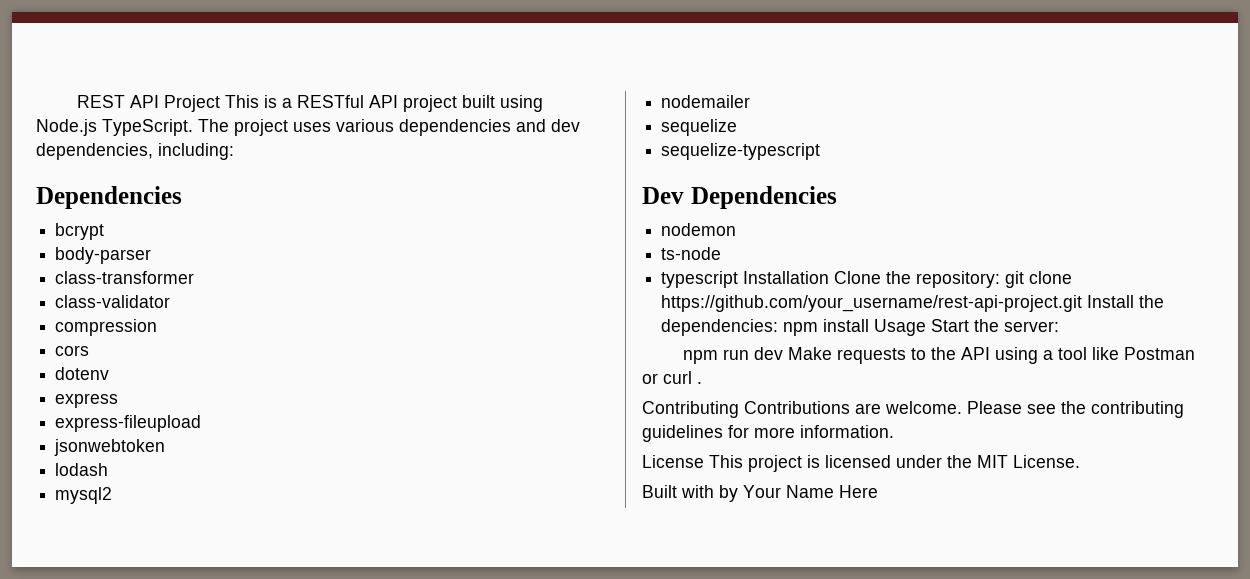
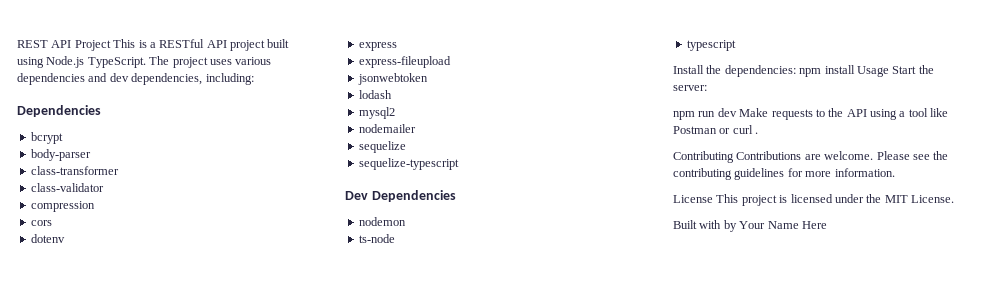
[743,271,1073,288] [661,295,1083,312] Installation Clone the repository: git clone https://github.com/your_username/rest-api-project.git -> (736, 45) //

